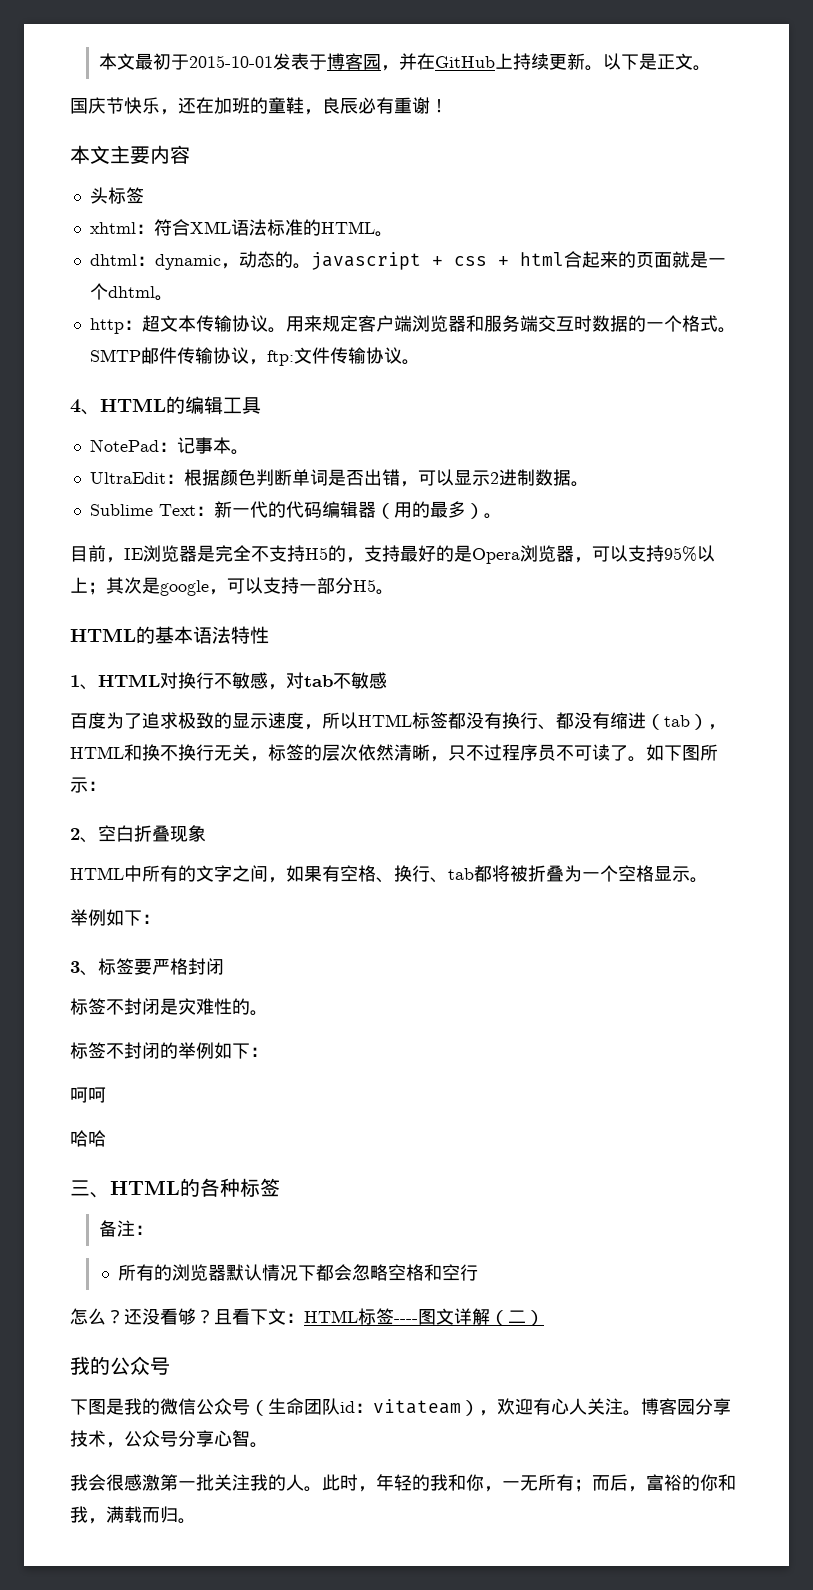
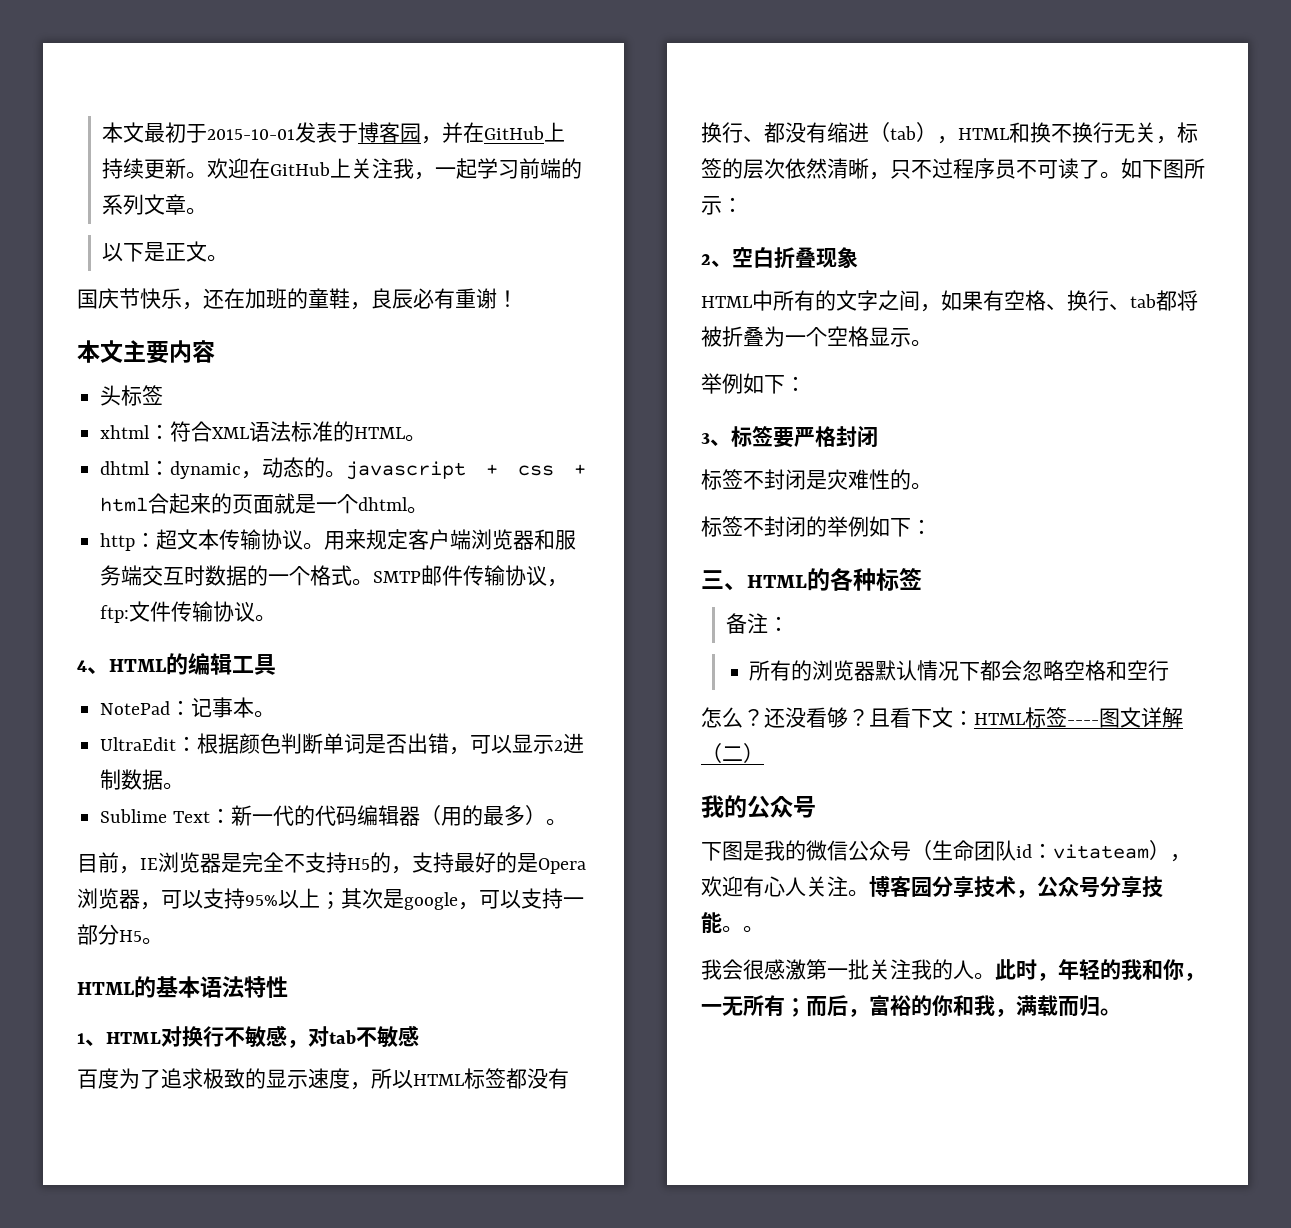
(603, 68) none -> [207,158,583,180] [102,194,208,215] 欢迎在GitHub上关注我，一起学习前端的系列文章。 //
[70,1087,106,1103] [70,1130,106,1147] // 呵呵 // 哈哈 -> (932, 526) none
[214,1430,250,1447] 心智 -> [1142,876,1163,898] [701,912,743,933] 技能。

